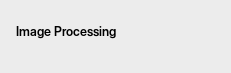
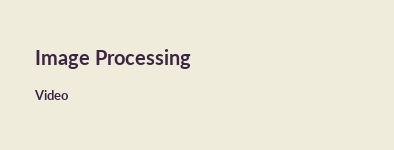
(117, 32) none -> [34,90,69,100] // Video

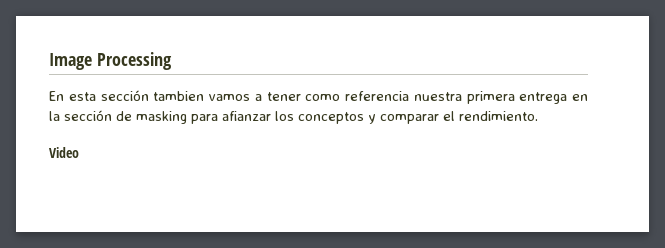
(192, 59) none -> [49,90,588,104] [49,110,538,124] // En esta sección tambien vamos a tener como referencia nuestra primera entrega en la sección de masking para afianzar los conceptos y comparar el rendimiento.

